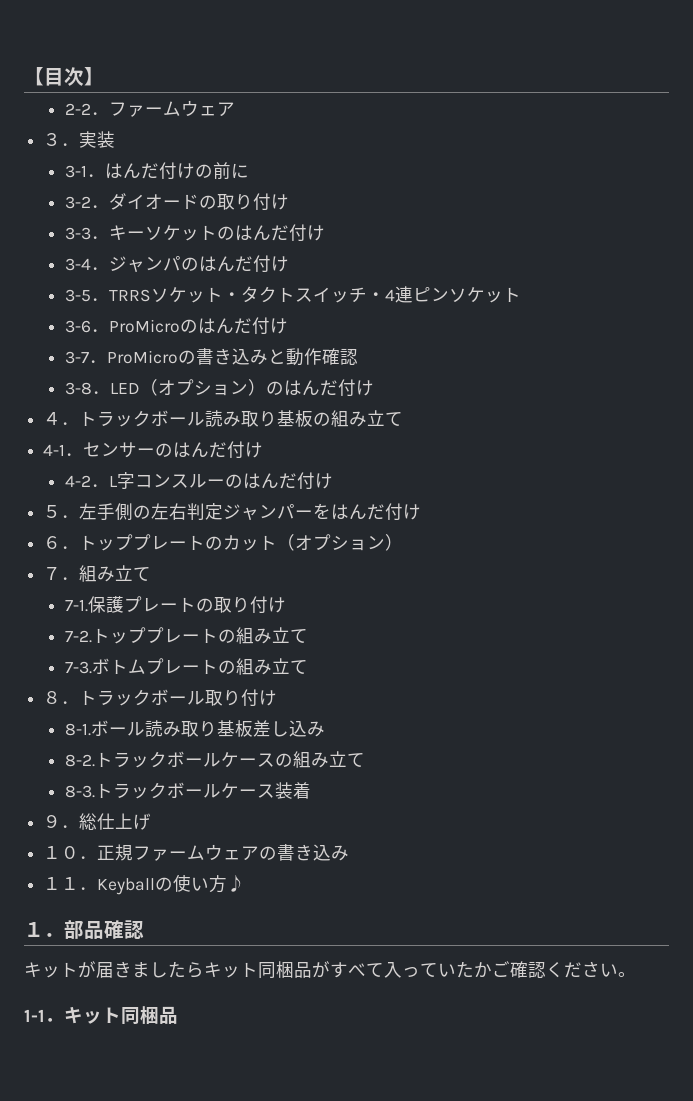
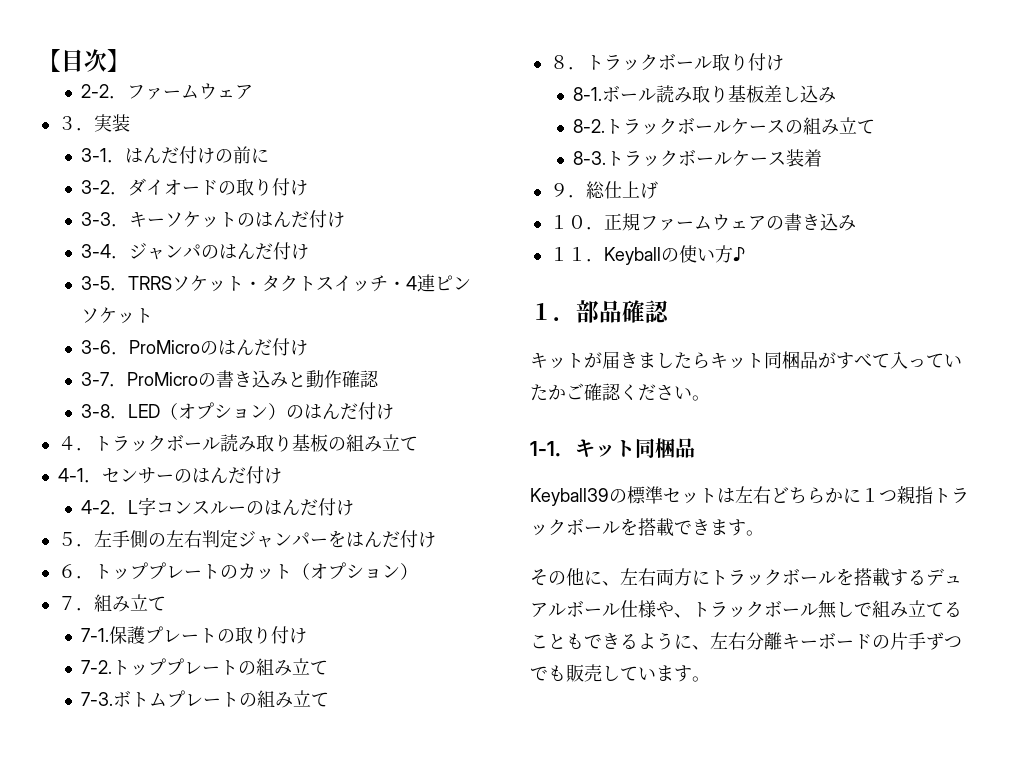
(178, 1015) none -> [530,486,969,506] [530,518,764,537] [530,568,962,587] [530,600,962,619] [530,632,962,650] [530,664,710,682] // Keyball39の標準セットは左右どちらかに１つ親指トラックボールを搭載できます。 // その他に、左右両方にトラックボールを搭載するデュアルボール仕様や、トラックボール無しで組み立てることもできるように、左右分離キーボードの片手ずつでも販売しています。

